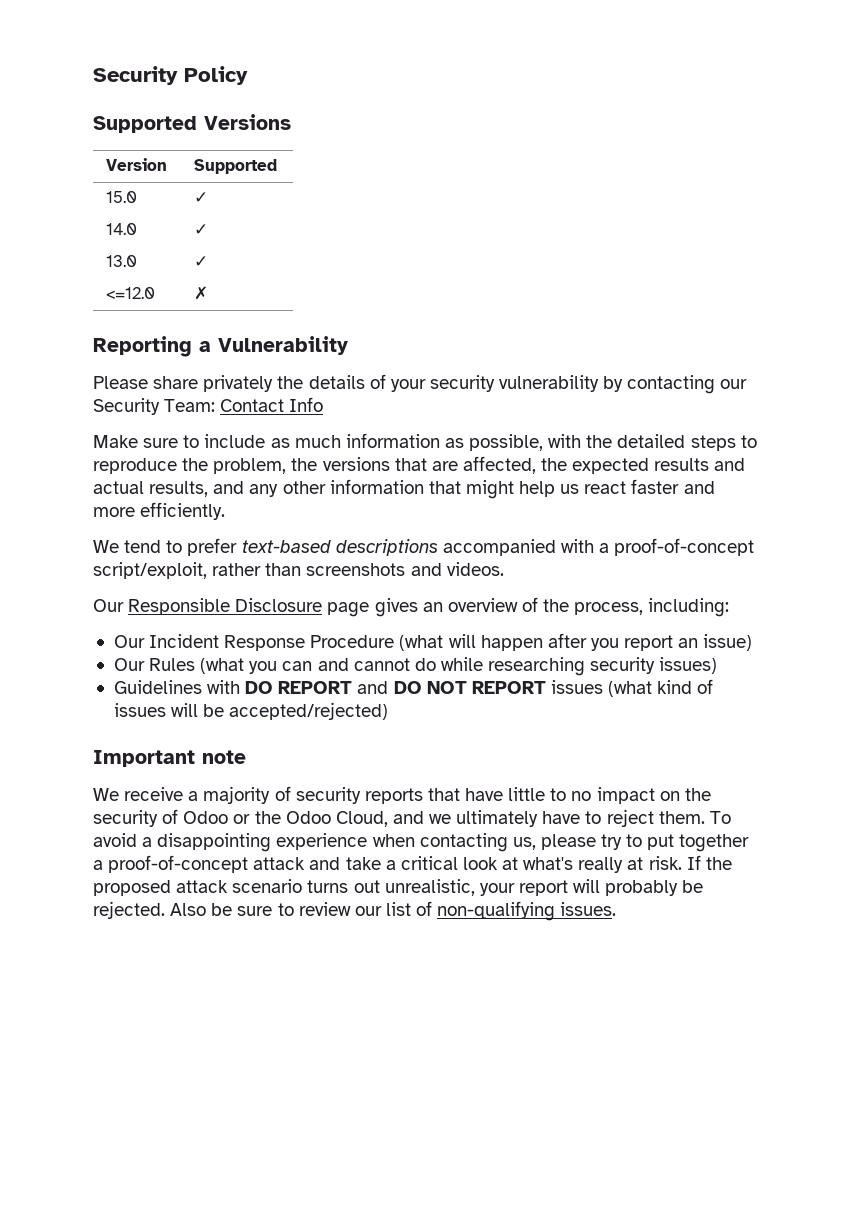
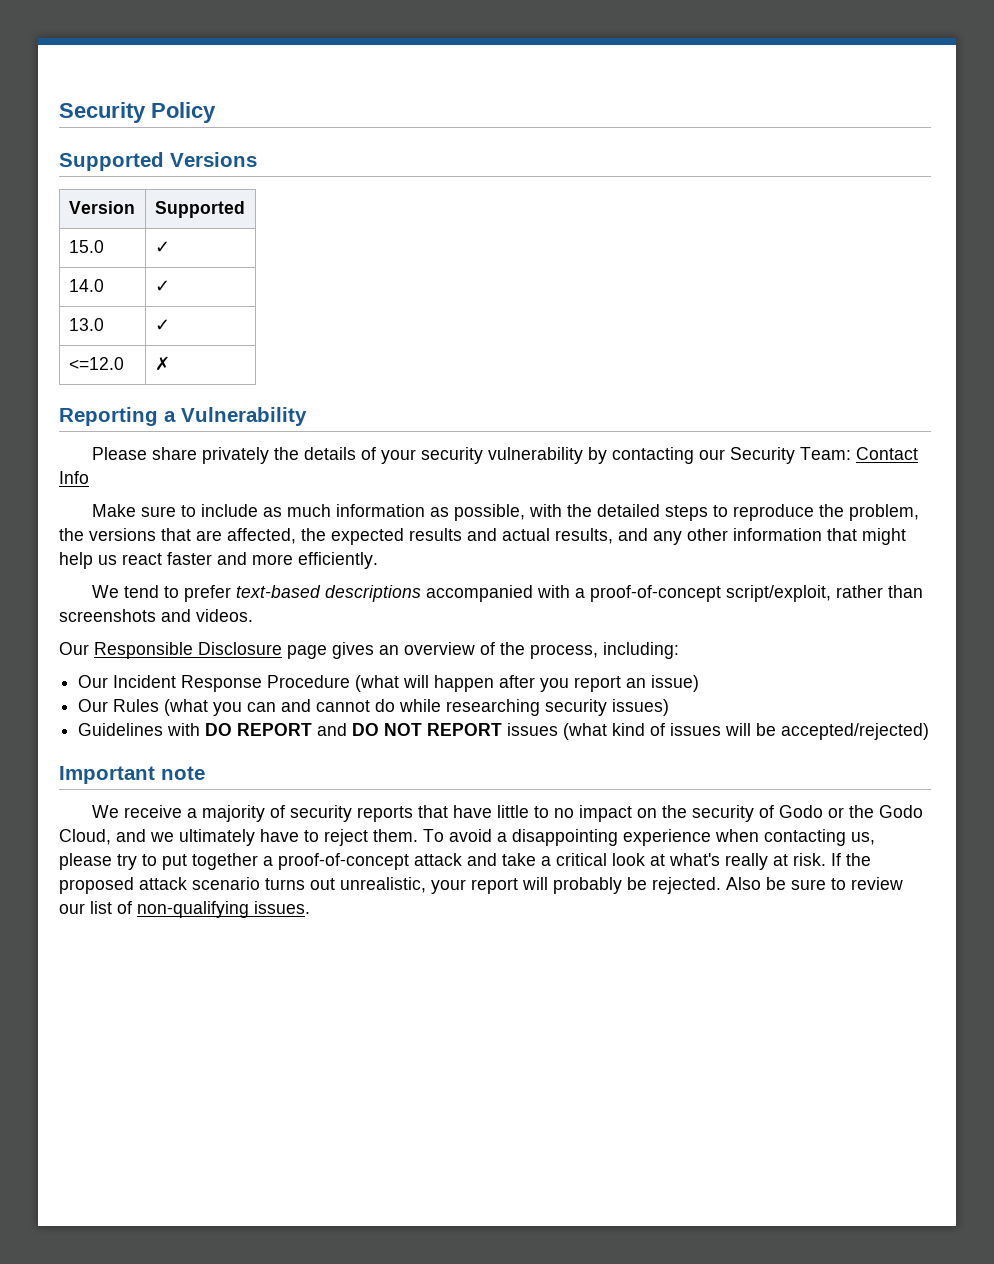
[183,811,229,824] Odoo -> [778,805,823,818] Godo
[285,811,331,824] Odoo -> [878,805,923,818] Godo

